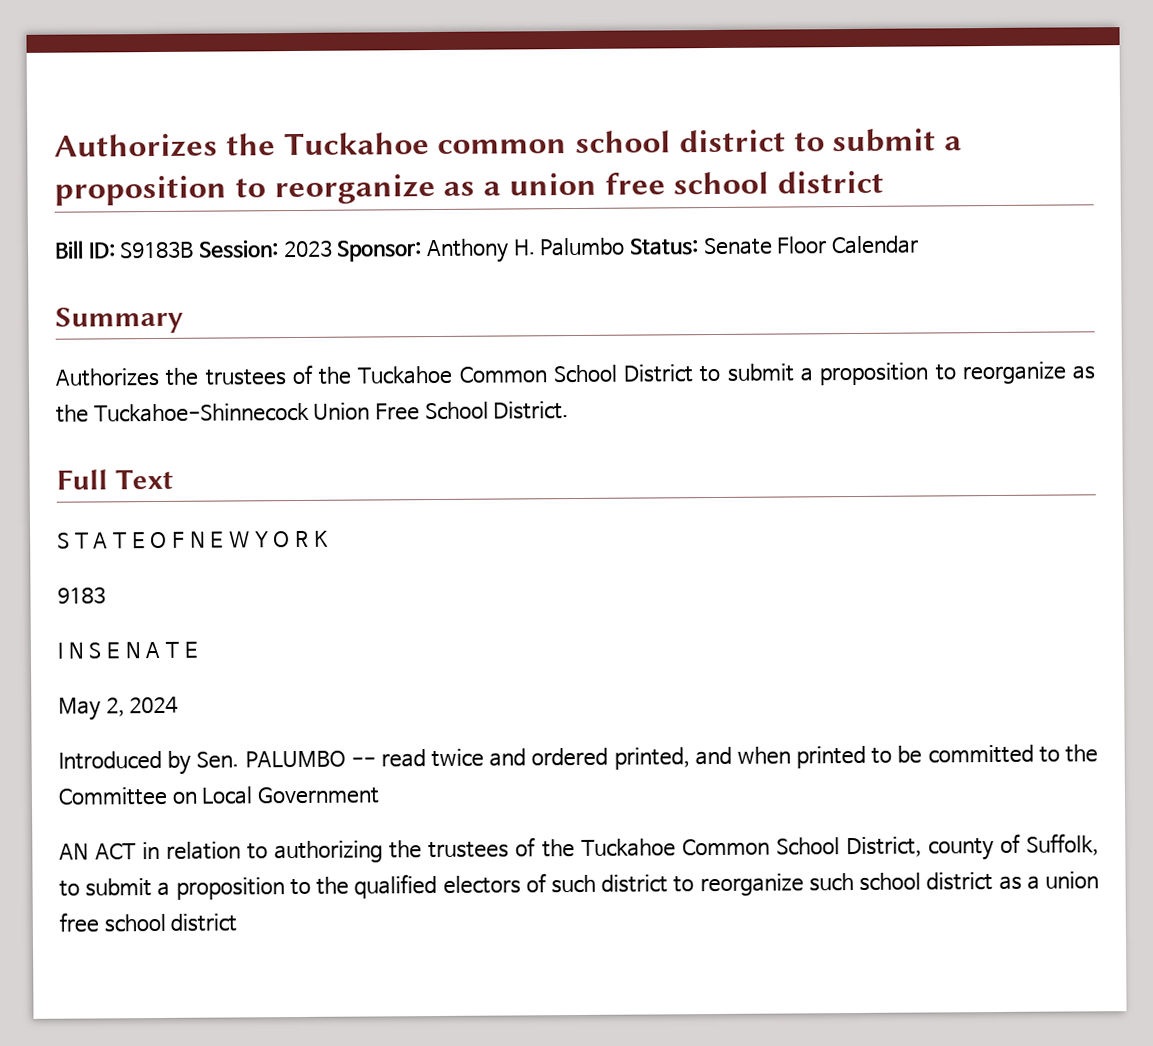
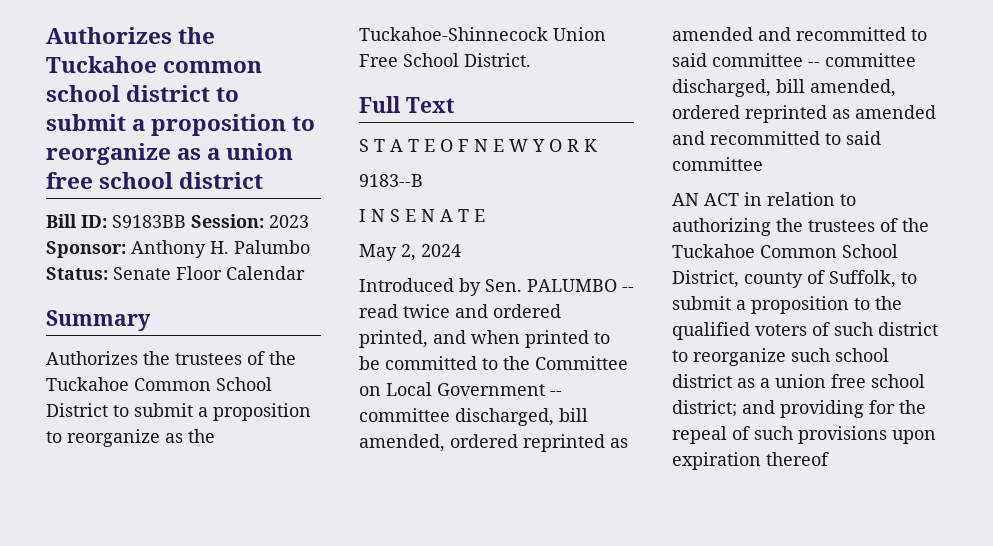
[119,240,195,259] S9183B -> [112,215,186,228] S9183BB
[57,586,106,604] 9183 -> [359,174,423,187] 9183--B
(381, 795) none -> [550,391,562,396] [359,408,588,426] [359,434,628,452] [672,27,927,41] [672,53,916,67] [672,79,896,97] [672,105,936,123] [672,131,881,145] [672,157,763,171] -- committee discharged, bill amended, ordered reprinted as amended and recommitted to said committee -- committee discharged, bill amended, ordered reprinted as amended and recommitted to said committee
[442,875,521,894] electors -> [755,324,807,336] voters
[170,913,238,932] district -> [672,400,926,418] [672,426,936,444] [672,452,829,470] district; and providing for the repeal of such provisions upon expiration thereof

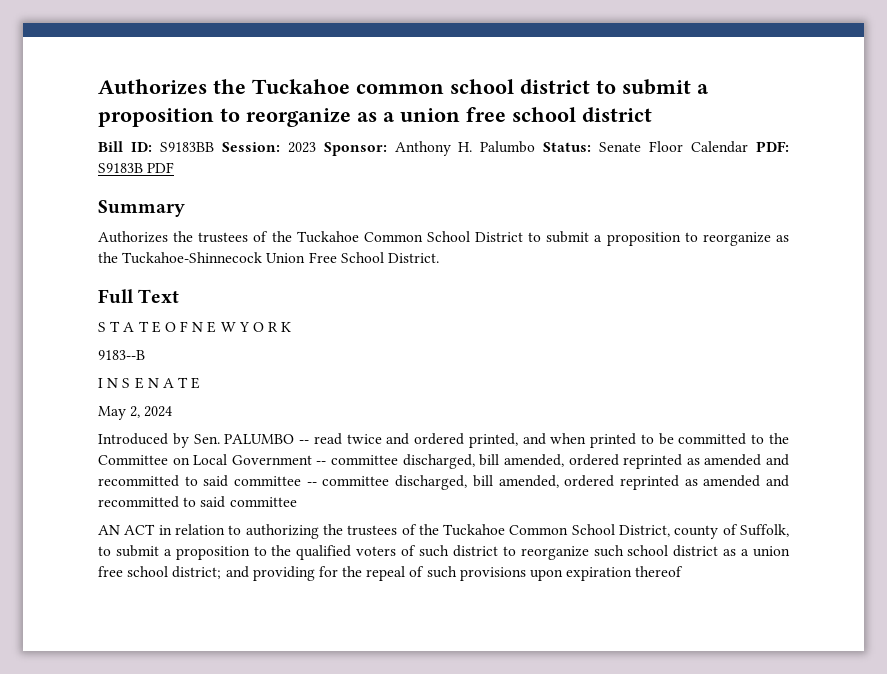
(305, 273) none -> [755,141,789,152] [98,162,175,173] PDF: S9183B PDF

